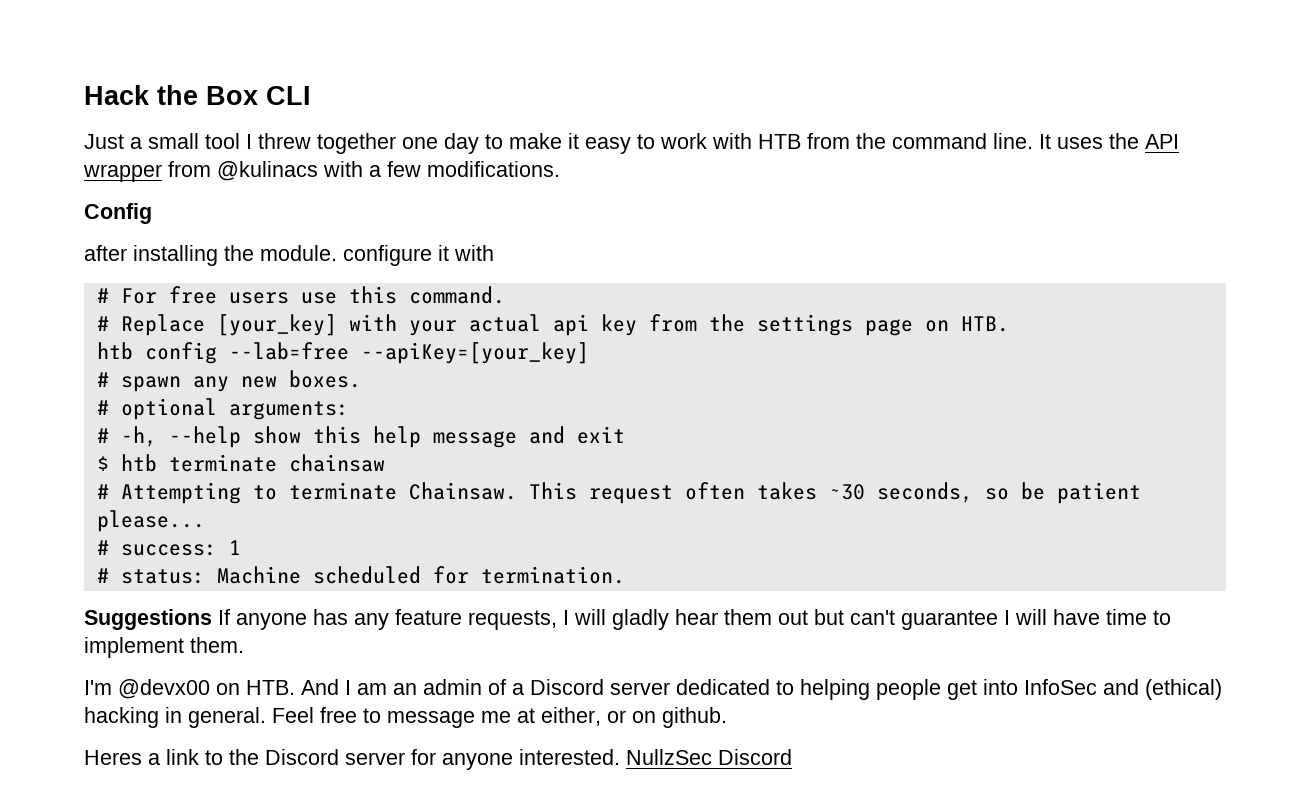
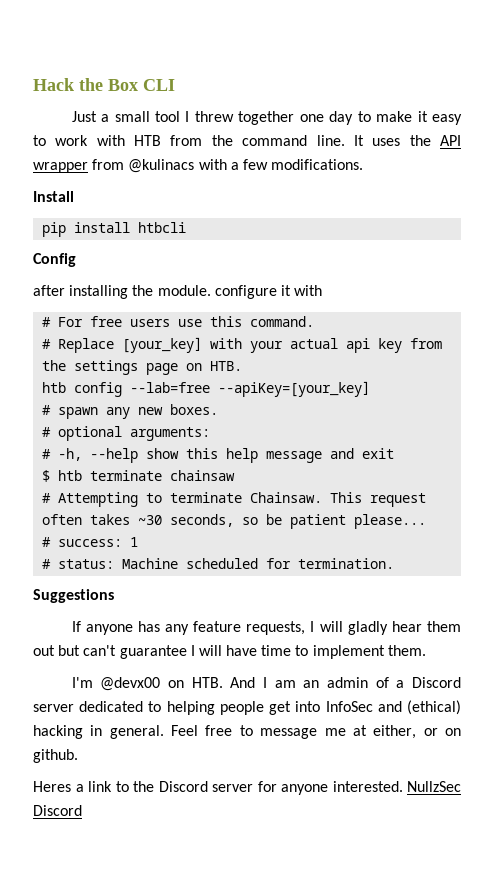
(560, 169) none -> [33,191,74,202] [42,222,187,237] // Install // pip install htbcli
(212, 619) none -> (114, 596) //

